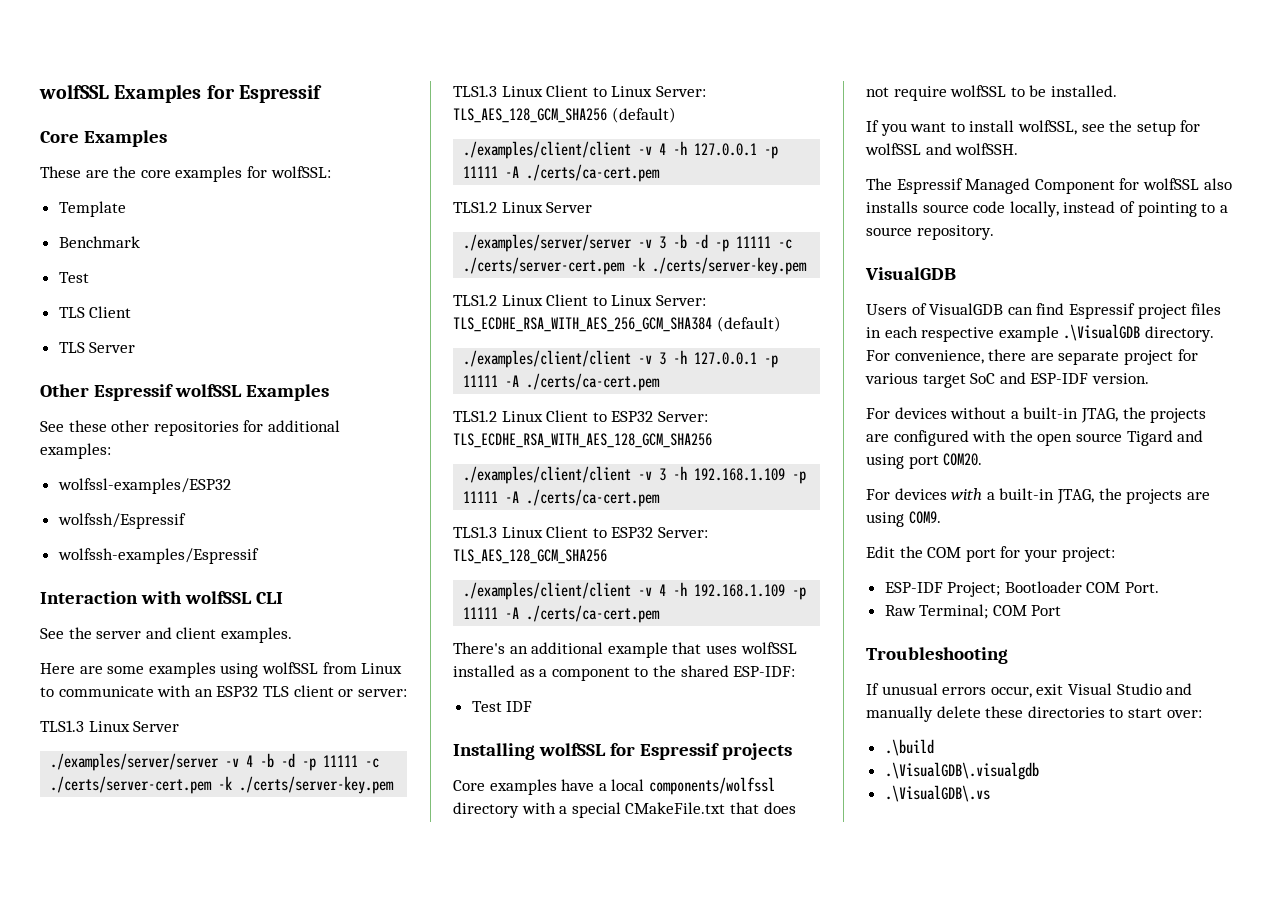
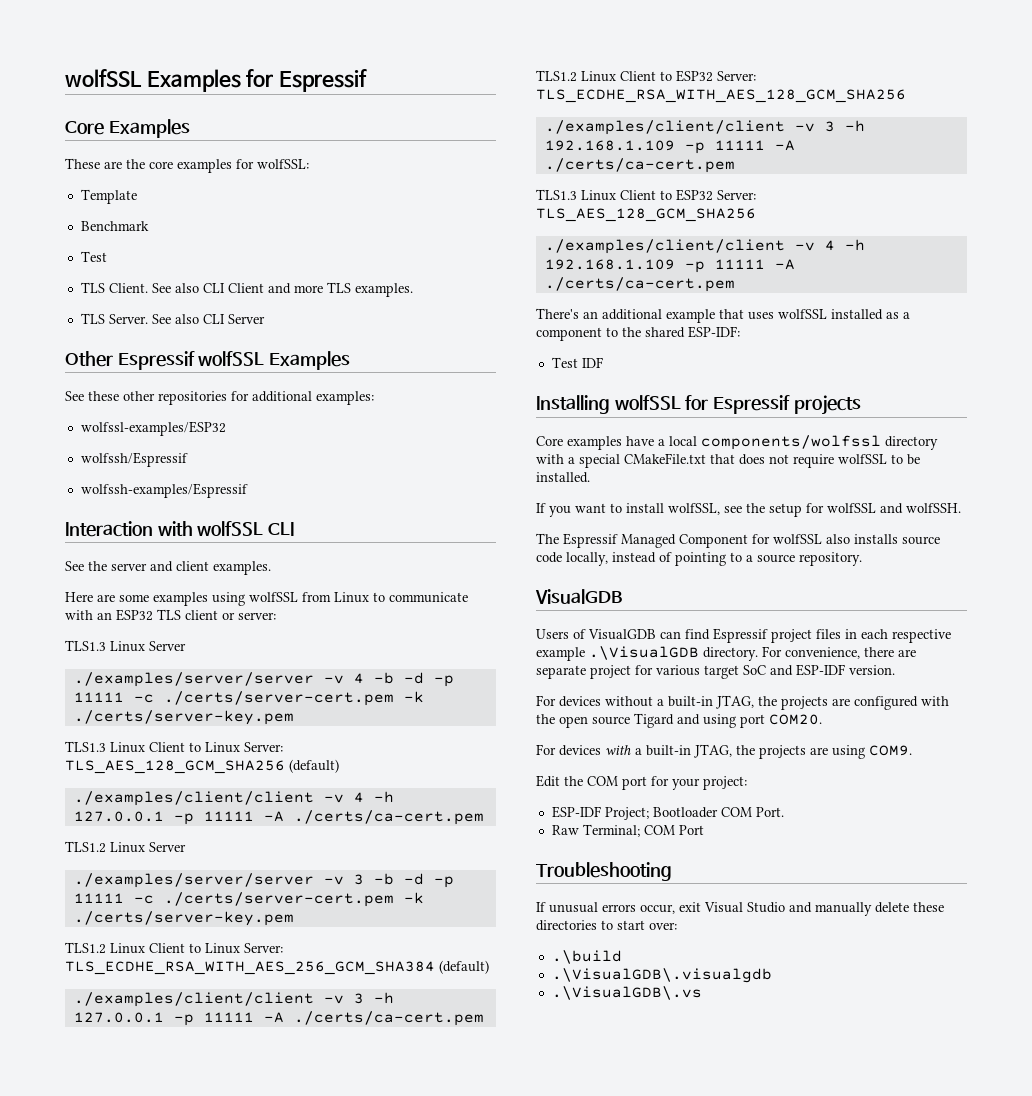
[89,306,132,318] [58,342,85,353] Client // TLS -> [108,282,413,297] [80,313,225,324] Client. See also CLI Client and more TLS examples. // TLS Server. See also CLI

